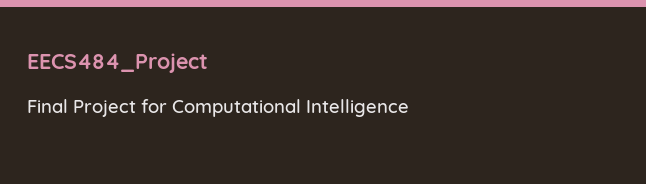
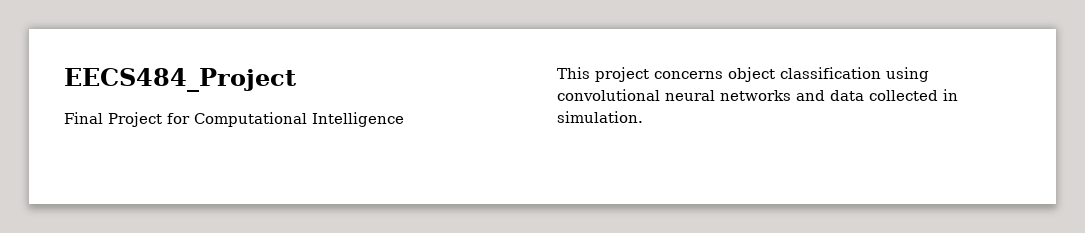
(409, 108) none -> [557,67,929,82] [557,89,958,101] [557,111,643,123] // This project concerns object classification using convolutional neural networks and data collected in simulation.

